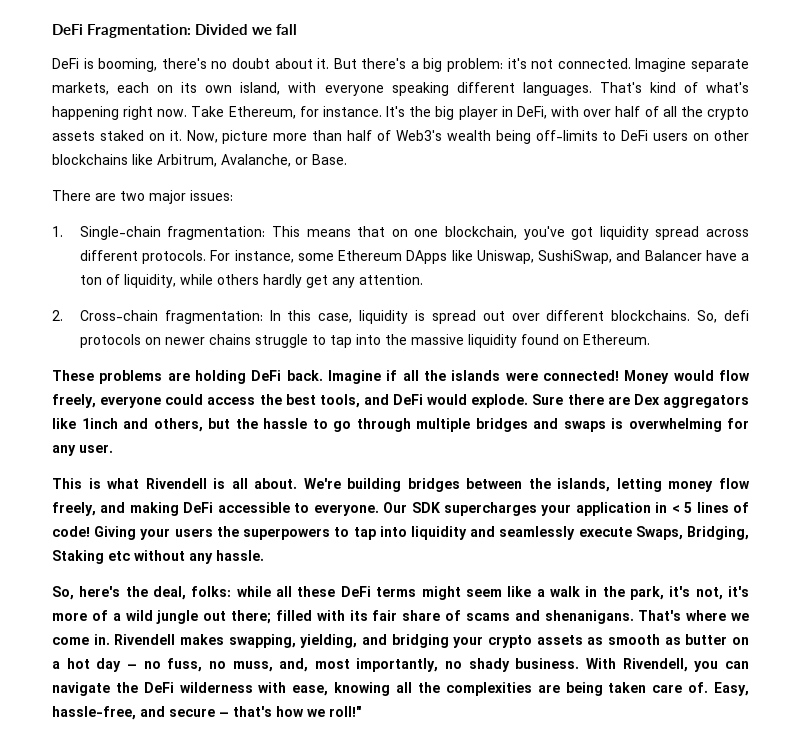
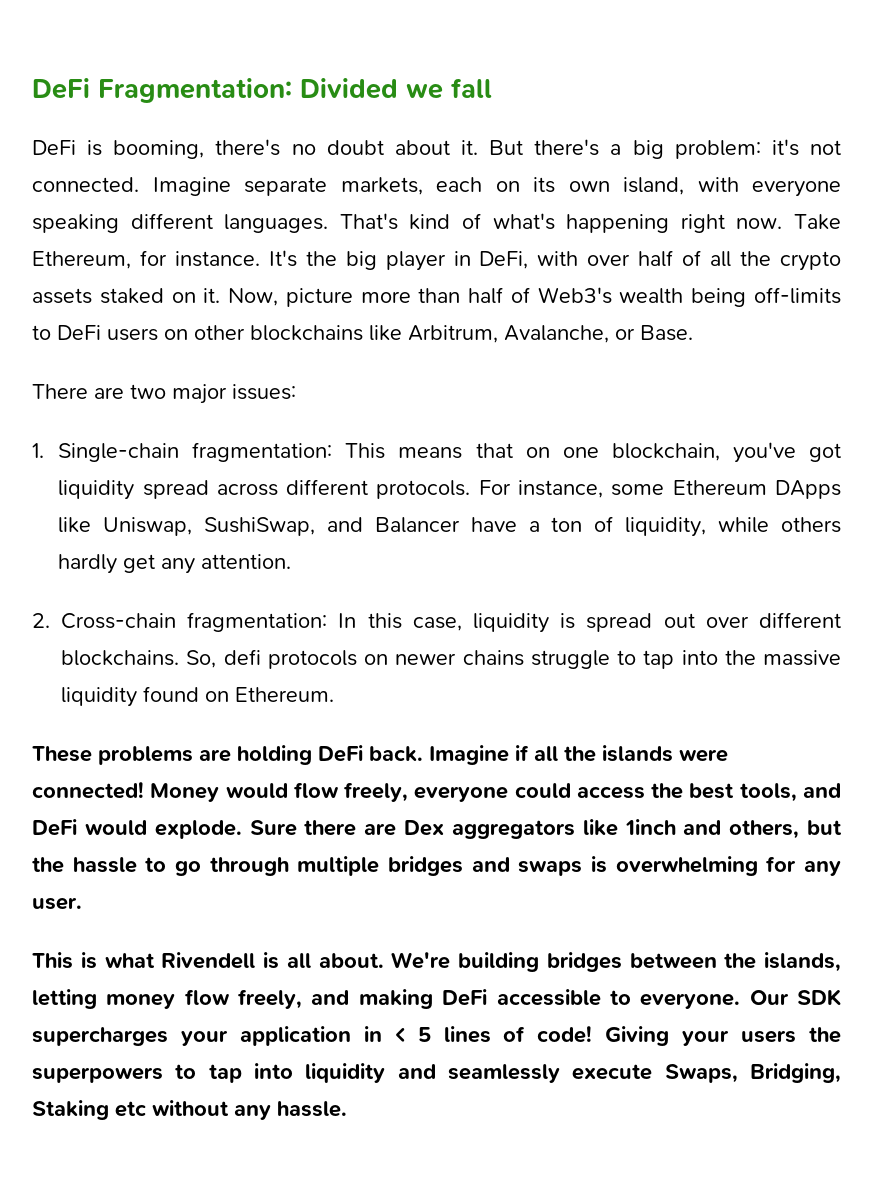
[52,586,750,600] [52,610,749,624] [52,634,749,648] [52,658,749,672] [52,682,750,696] [52,706,361,720] // So, here's the deal, folks: while all these DeFi terms might seem like a walk in the park, it's not, it's more of a wild jungle out there; filled with its fair share of scams and shenanigans. That's where we come in. Rivendell makes swapping, yielding, and bridging your crypto assets as smooth as butter on a hot day – no fuss, no muss, and, most importantly, no shady business. With Rivendell, you can navigate the DeFi wilderness with ease, knowing all the complexities are being taken care of. Easy, hassle-free, and secure – that's how we roll!" -> (347, 1109) none

